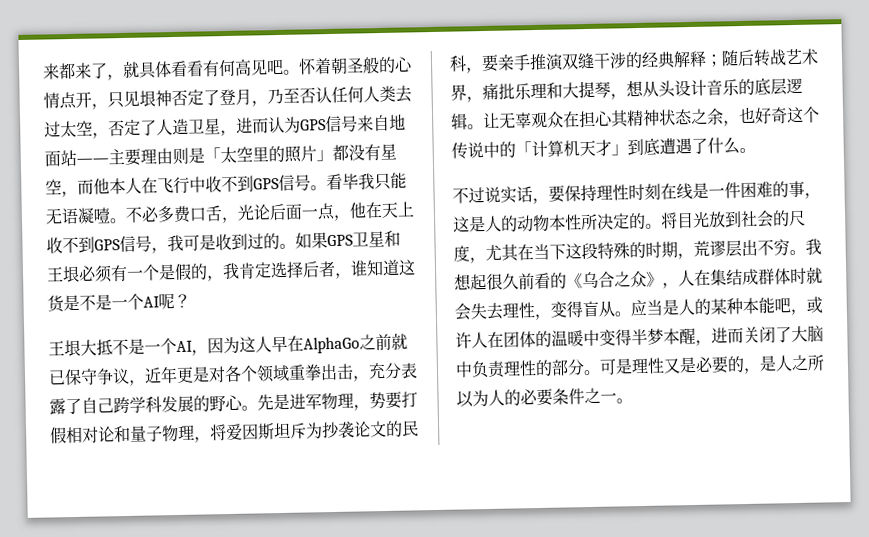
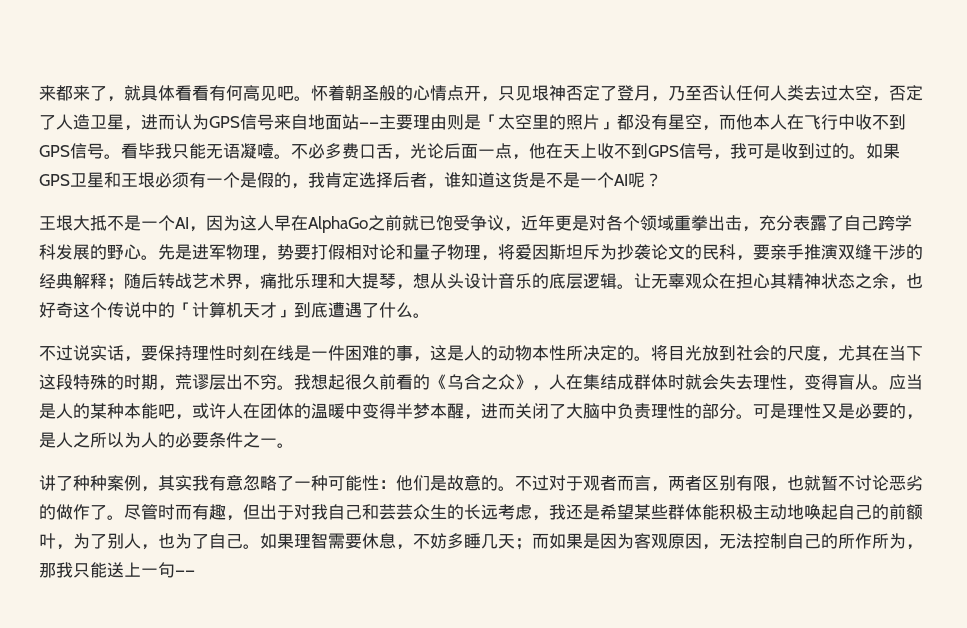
[64,368,98,386] 保守 -> [436,215,470,231] 饱受
(633, 401) none -> [39,474,923,492] [39,504,923,521] [39,532,923,550] [39,562,195,578] // 讲了种种案例，其实我有意忽略了一种可能性：他们是故意的。不过对于观者而言，两者区别有限，也就暂不讨论恶劣的做作了。尽管时而有趣，但出于对我自己和芸芸众生的长远考虑，我还是希望某些群体能积极主动地唤起自己的前额叶，为了别人，也为了自己。如果理智需要休息，不妨多睡几天；而如果是因为客观原因，无法控制自己的所作所为，那我只能送上一句——

